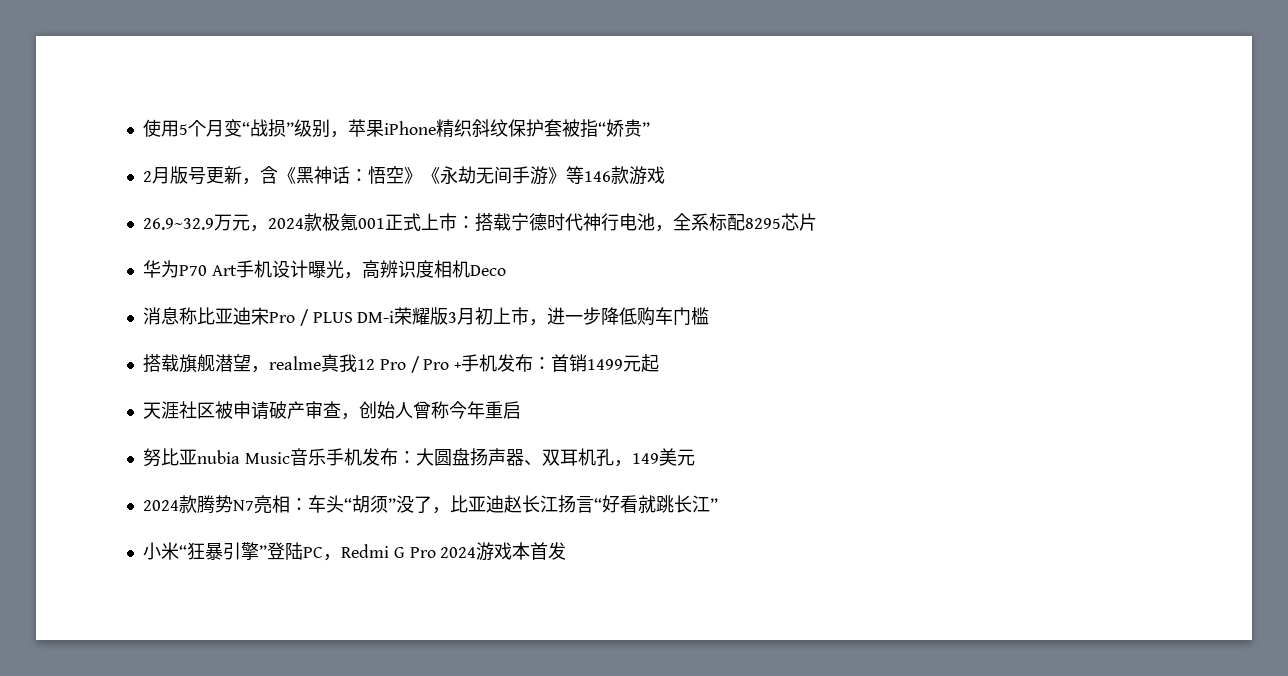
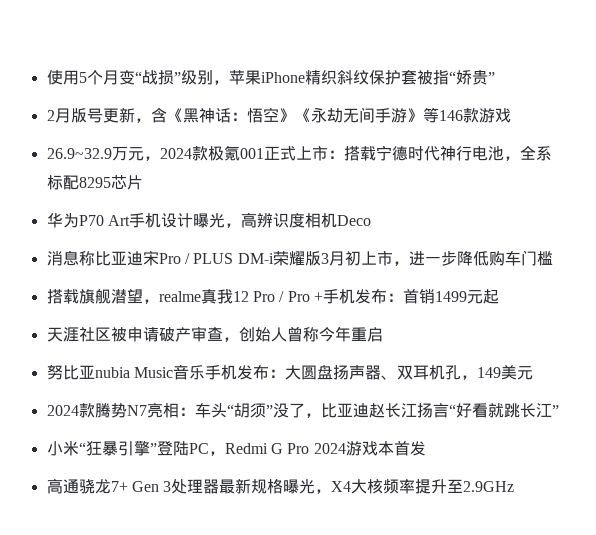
(567, 551) none -> [46,478,515,494] // 高通骁龙7+ Gen 3处理器最新规格曝光，X4大核频率提升至2.9GHz

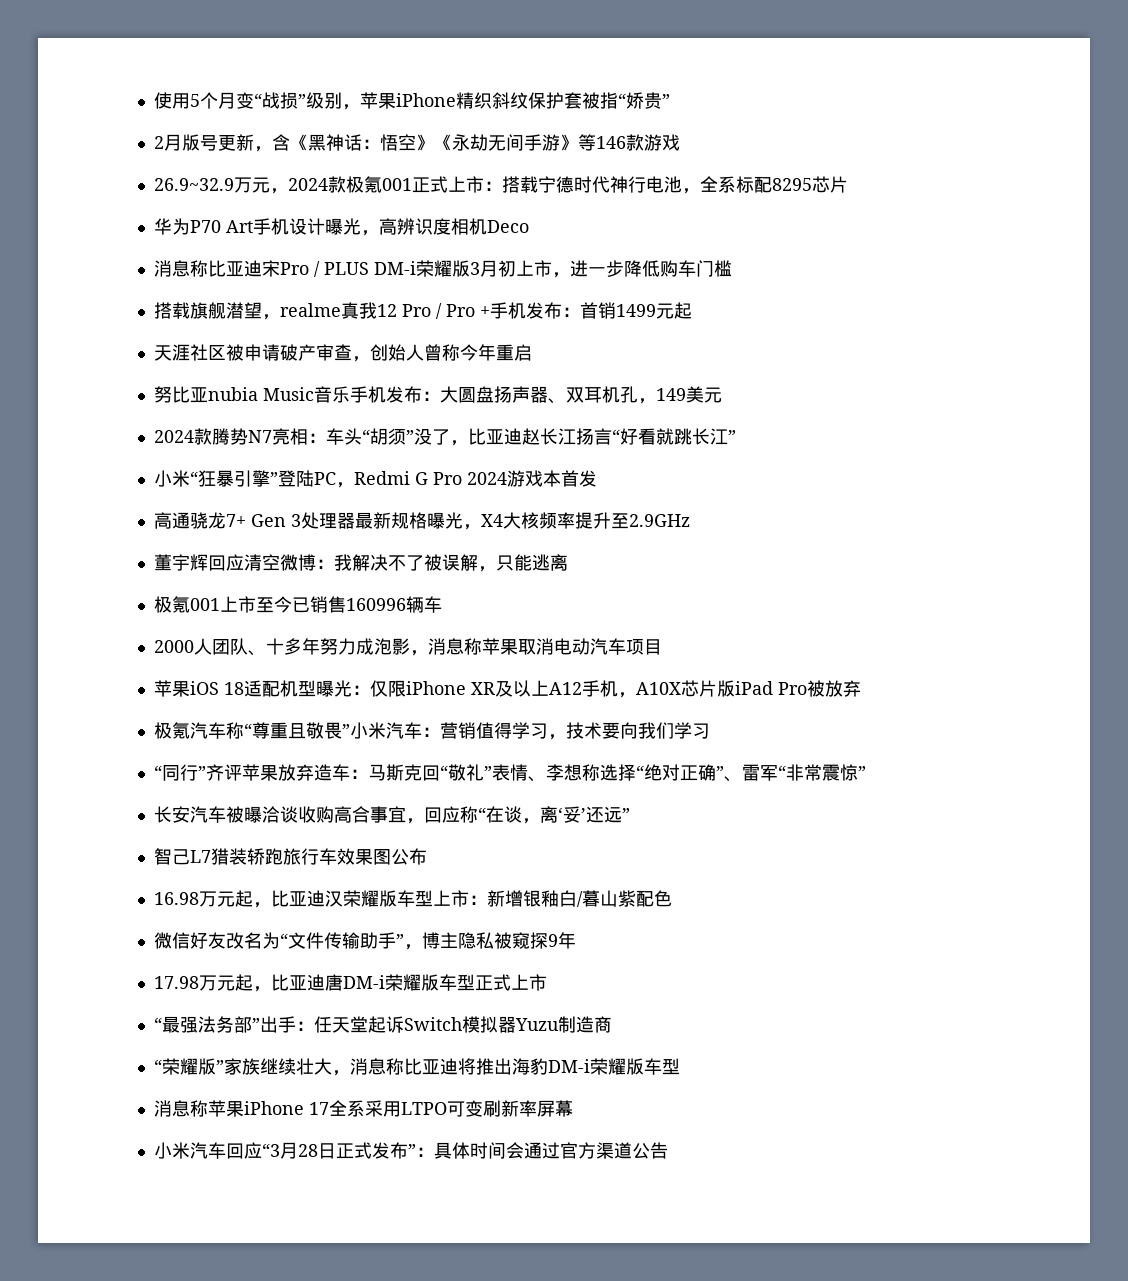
(515, 486) none -> [153,554,568,572] [153,596,442,613] [153,638,662,656] [153,680,861,698] [153,722,710,740] [153,764,866,782] [153,806,630,824] [153,848,427,865] [153,890,672,908] [153,932,576,950] [153,974,547,992] [153,1016,612,1033] [153,1058,680,1076] [153,1100,573,1117] [153,1142,668,1159] // 董宇辉回应清空微博：我解决不了被误解，只能逃离 // 极氪001上市至今已销售160996辆车 // 2000人团队、十多年努力成泡影，消息称苹果取消电动汽车项目 // 苹果iOS 18适配机型曝光：仅限iPhone XR及以上A12手机，A10X芯片版iPad Pro被放弃 // 极氪汽车称“尊重且敬畏”小米汽车：营销值得学习，技术要向我们学习 // “同行”齐评苹果放弃造车：马斯克回“敬礼”表情、李想称选择“绝对正确”、雷军“非常震惊” // 长安汽车被曝洽谈收购高合事宜，回应称“在谈，离‘妥’还远” // 智己L7猎装轿跑旅行车效果图公布 // 16.98万元起，比亚迪汉荣耀版车型上市：新增银釉白/暮山紫配色 // 微信好友改名为“文件传输助手”，博主隐私被窥探9年 // 17.98万元起，比亚迪唐DM-i荣耀版车型正式上市 // “最强法务部”出手：任天堂起诉Switch模拟器Yuzu制造商 // “荣耀版”家族继续壮大，消息称比亚迪将推出海豹DM-i荣耀版车型 // 消息称苹果iPhone 17全系采用LTPO可变刷新率屏幕 // 小米汽车回应“3月28日正式发布”：具体时间会通过官方渠道公告

